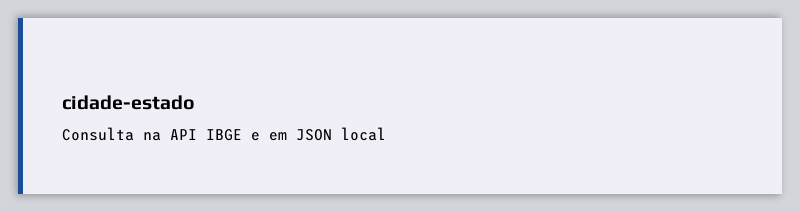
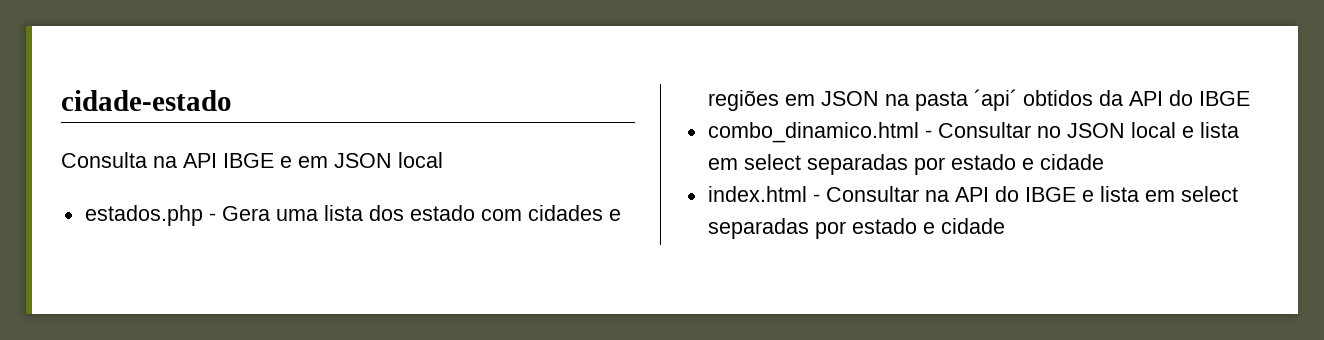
(386, 134) none -> [84,205,621,226] [707,89,1250,111] [707,122,1239,143] [707,154,1104,175] [707,186,1238,202] [707,218,1005,239] // estados.php - Gera uma lista dos estado com cidades e regiões em JSON na pasta ´api´ obtidos da API do IBGE // combo_dinamico.html - Consultar no JSON local e lista em select separadas por estado e cidade // index.html - Consultar na API do IBGE e lista em select separadas por estado e cidade

